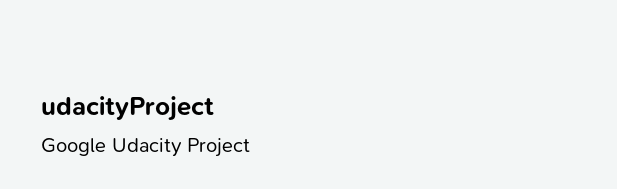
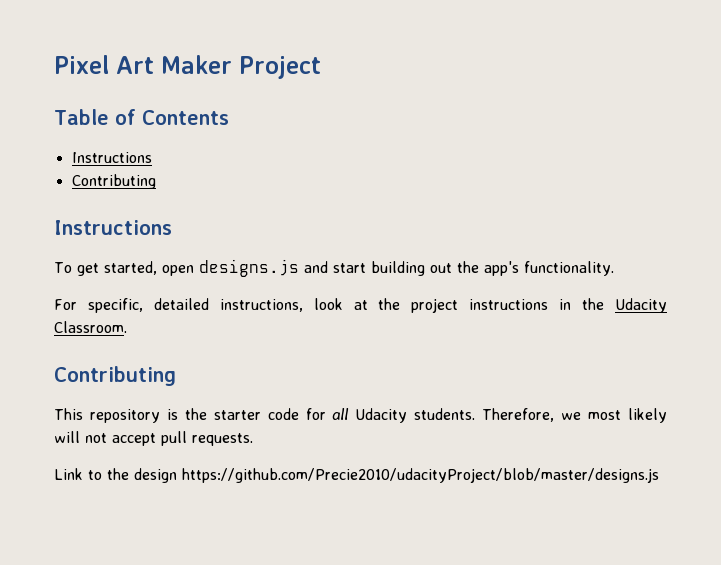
[41,96,214,121] [41,138,251,157] udacityProject // Google Udacity Project -> [54,55,321,79] [54,109,229,125] [71,152,152,163] [71,174,156,189] [54,220,172,235] [54,259,614,277] [54,298,667,313] [54,321,127,333] [54,366,176,386] [54,408,667,423] [54,431,253,446] [54,468,659,483] Pixel Art Maker Project // Table of Contents // Instructions // Contributing // Instructions // To get started, open designs.js and start building out the app's functionality. // For specific, detailed instructions, look at the project instructions in the Udacity Classroom. // Contributing // This repository is the starter code for all Udacity students. Therefore, we most likely will not accept pull requests. // Link to the design https://github.com/Precie2010/udacityProject/blob/master/designs.js

